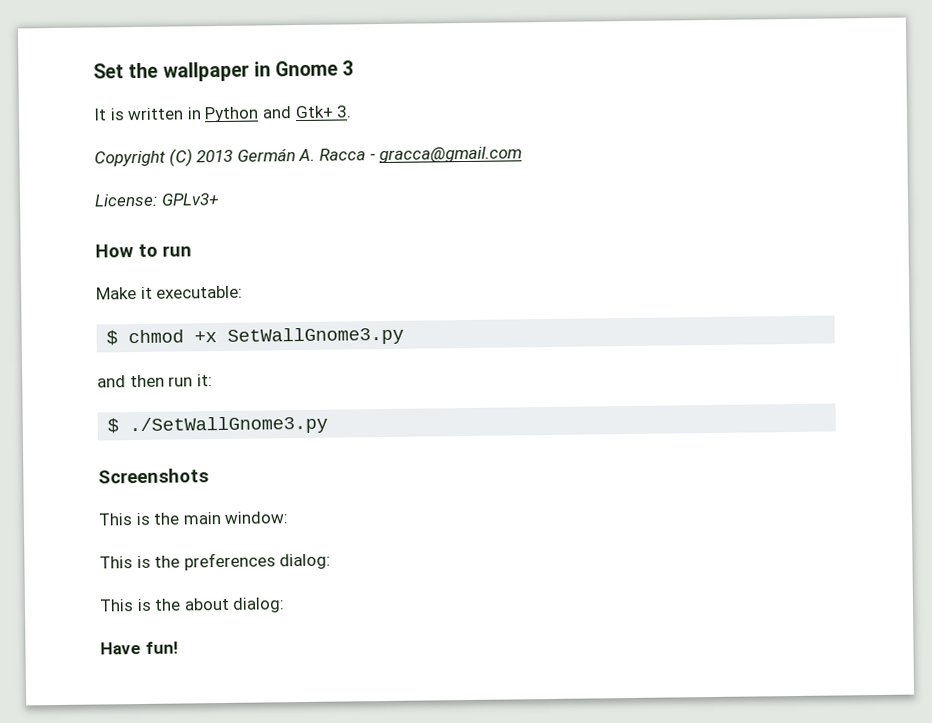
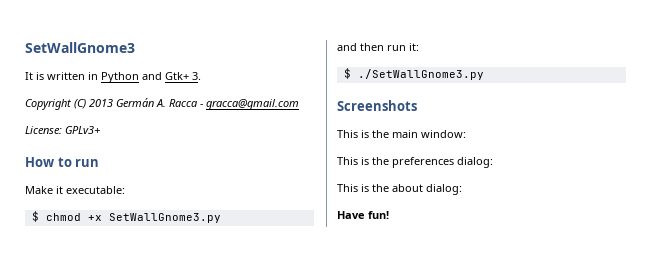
[93,60,355,82] Set the wallpaper in Gnome 3 -> [25,42,135,53] SetWallGnome3

